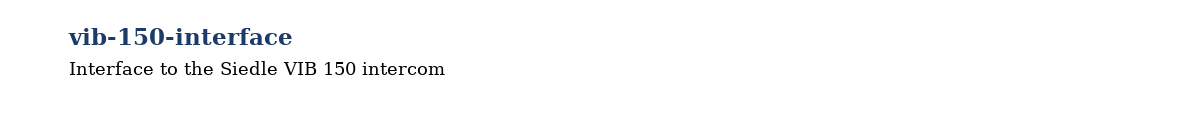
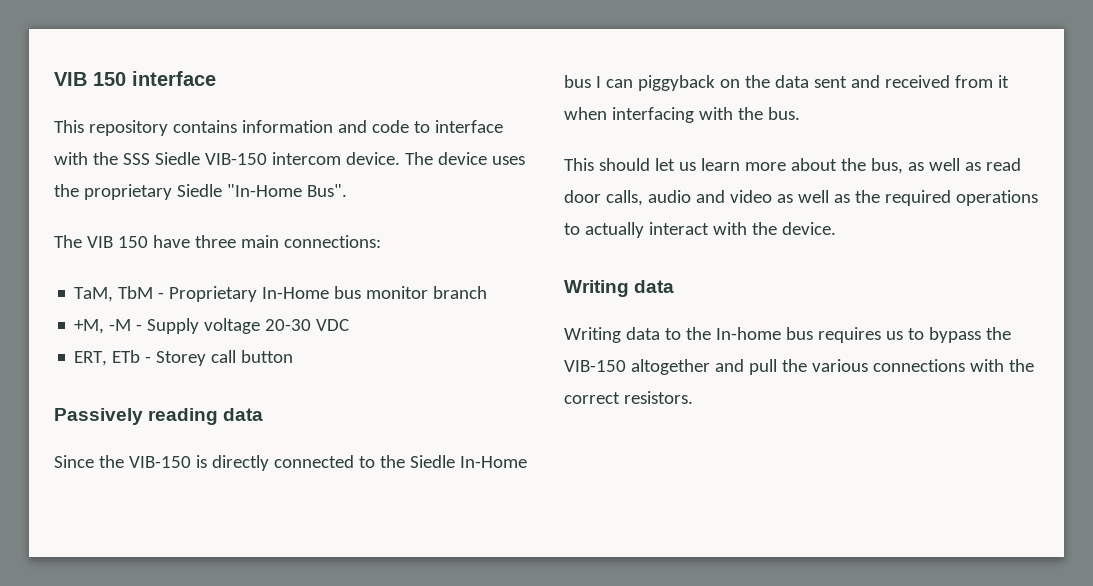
[68,28,293,45] [69,61,445,75] vib-150-interface // Interface to the Siedle VIB 150 intercom -> [54,71,216,86] [54,120,503,136] [54,152,525,165] [54,184,347,200] [54,235,381,248] [74,286,488,302] [74,318,350,334] [74,350,294,366] [54,408,264,425] [54,455,527,471] [564,75,1009,91] [564,107,800,123] [564,158,1021,174] [564,190,1038,206] [564,222,836,238] [564,280,675,297] [564,327,1011,343] [564,359,1034,375] [564,391,693,404] VIB 150 interface // This repository contains information and code to interface with the SSS Siedle VIB-150 intercom device. The device uses the proprietary Siedle "In-Home Bus". // The VIB 150 have three main connections: // TaM, TbM - Proprietary In-Home bus monitor branch // +M, -M - Supply voltage 20-30 VDC // ERT, ETb - Storey call button // Passively reading data // Since the VIB-150 is directly connected to the Siedle In-Home bus I can piggyback on the data sent and received from it when interfacing with the bus. // This should let us learn more about the bus, as well as read door calls, audio and video as well as the required operations to actually interact with the device. // Writing data // Writing data to the In-home bus requires us to bypass the VIB-150 altogether and pull the various connections with the correct resistors.

